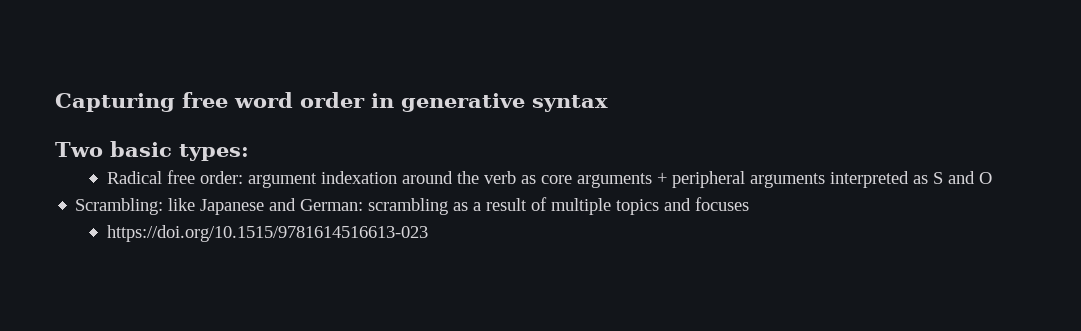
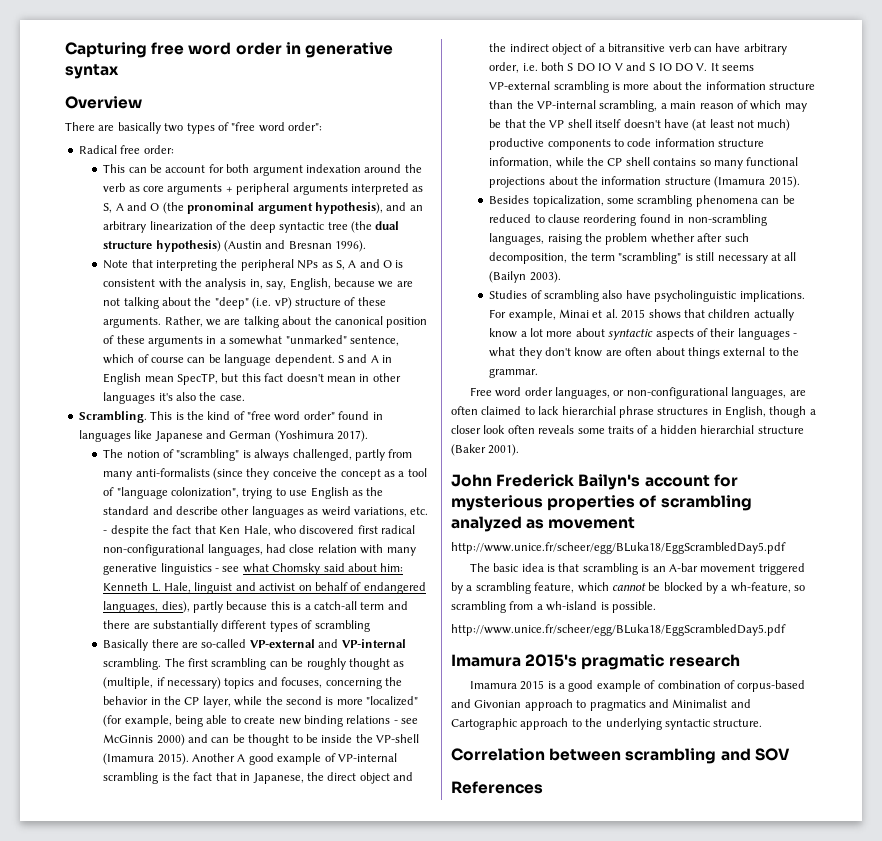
[55,141,249,161] [106,170,243,184] Two basic types: // Radical free order: -> [65,96,142,109] [65,122,322,134] [78,145,174,154] [103,164,250,173] Overview // There are basically two types of "free word order": // Radical free order: // This can be account for both
[932,171,992,184] [75,197,750,215] [106,225,428,242] S and O // Scrambling: like Japanese and German: scrambling as a result of multiple topics and focuses // https://doi.org/10.1515/9781614516613-023 -> [103,202,423,214] [103,221,400,233] [103,240,367,252] [103,259,404,271] [103,278,413,290] [103,297,386,309] [103,316,428,328] [103,335,399,347] [103,354,393,366] [103,373,401,385] [103,392,245,404] [78,411,383,423] [78,430,368,442] [103,449,413,461] [103,468,427,480] [103,487,384,499] [103,506,429,518] [103,525,416,537] [103,544,416,556] [103,563,404,575] [103,582,426,594] [103,601,408,613] [103,620,370,632] [103,639,406,651] [103,658,405,670] [103,677,402,689] [103,696,419,708] [103,715,419,727] [103,734,420,746] [103,753,397,765] [103,772,414,784] [489,43,787,55] [489,62,755,73] [489,81,815,93] [489,100,807,112] [489,119,791,131] [489,138,765,150] [489,157,799,169] [489,176,800,188] [489,195,795,207] [489,214,767,226] [489,233,749,245] [489,252,797,264] [489,271,561,283] [489,290,805,302] [489,309,794,321] [489,328,798,340] [489,347,800,359] [489,368,539,378] [469,387,806,399] [451,406,816,418] [451,425,804,434] [451,444,520,456] [451,474,738,490] [451,495,752,511] [451,516,636,532] [451,542,786,554] [469,563,805,575] [451,582,806,594] [451,601,656,613] [451,624,786,636] [451,654,740,670] [469,680,806,692] [451,699,751,711] [451,718,763,730] [451,748,790,764] [451,781,543,794] S, A and O (the pronominal argument hypothesis), and an arbitrary linearization of the deep syntactic tree (the dual structure hypothesis) (Austin and Bresnan 1996). // Note that interpreting the peripheral NPs as S, A and O is consistent with the analysis in, say, English, because we are not talking about the "deep" (i.e. vP) structure of these arguments. Rather, we are talking about the canonical position of these arguments in a somewhat "unmarked" sentence, which of course can be language dependent. S and A in English mean SpecTP, but this fact doesn't mean in other languages it's also the case. // Scrambling. This is the kind of "free word order" found in languages like Japanese and German (Yoshimura 2017). // The notion of "scrambling" is always challenged, partly from many anti-formalists (since they conceive the concept as a tool of "language colonization", trying to use English as the standard and describe other languages as weird variations, etc. - despite the fact that Ken Hale, who discovered first radical non-configurational languages, had close relation with many generative linguistics - see what Chomsky said about him: Kenneth L. Hale, linguist and activist on behalf of endangered languages, dies), partly because this is a catch-all term and there are substantially different types of scrambling // Basically there are so-called VP-external and VP-internal scrambling. The first scrambling can be roughly thought as (multiple, if necessary) topics and focuses, concerning the behavior in the CP layer, while the second is more "localized" (for example, being able to create new binding relations - see McGinnis 2000) and can be thought to be inside the VP-shell (Imamura 2015). Another A good example of VP-internal scrambling is the fact that in Japanese, the direct object and the indirect object of a bitransitive verb can have arbitrary order, i.e. both S DO IO V and S IO DO V. It seems VP-external scrambling is more about the information structure than the VP-internal scrambling, a main reason of which may be that the VP shell itself doesn't have (at least not much) productive components to code information structure information, while the CP shell contains so many functional projections about the information structure (Imamura 2015). // Besides topicalization, some scrambling phenomena can be reduced to clause reordering found in non-scrambling languages, raising the problem whether after such decomposition, the term "scrambling" is still necessary at all (Bailyn 2003). // Studies of scrambling also have psycholinguistic implications. For example, Minai et al. 2015 shows that children actually know a lot more about syntactic aspects of their languages - what they don't know are often about things external to the grammar. // Free word order languages, or non-configurational languages, are often claimed to lack hierarchial phrase structures in English, though a closer look often reveals some traits of a hidden hierarchial structure (Baker 2001). // John Frederick Bailyn's account for mysterious properties of scrambling analyzed as movement // http://www.unice.fr/scheer/egg/BLuka18/EggScrambledDay5.pdf // The basic idea is that scrambling is an A-bar movement triggered by a scrambling feature, which cannot be blocked by a wh-feature, so scrambling from a wh-island is possible. // http://www.unice.fr/scheer/egg/BLuka18/EggScrambledDay5.pdf // Imamura 2015's pragmatic research // Imamura 2015 is a good example of combination of corpus-based and Givonian approach to pragmatics and Minimalist and Cartographic approach to the underlying syntactic structure. // Correlation between scrambling and SOV // References

